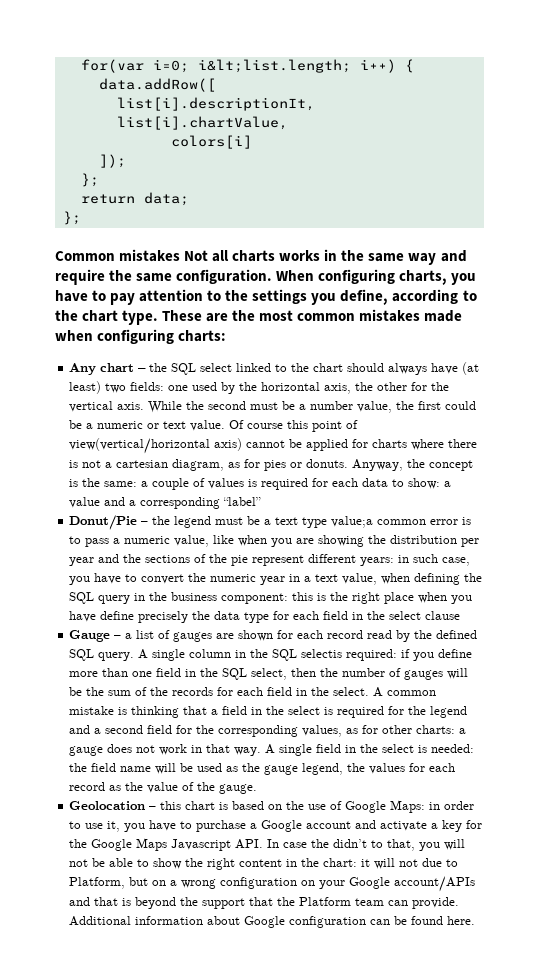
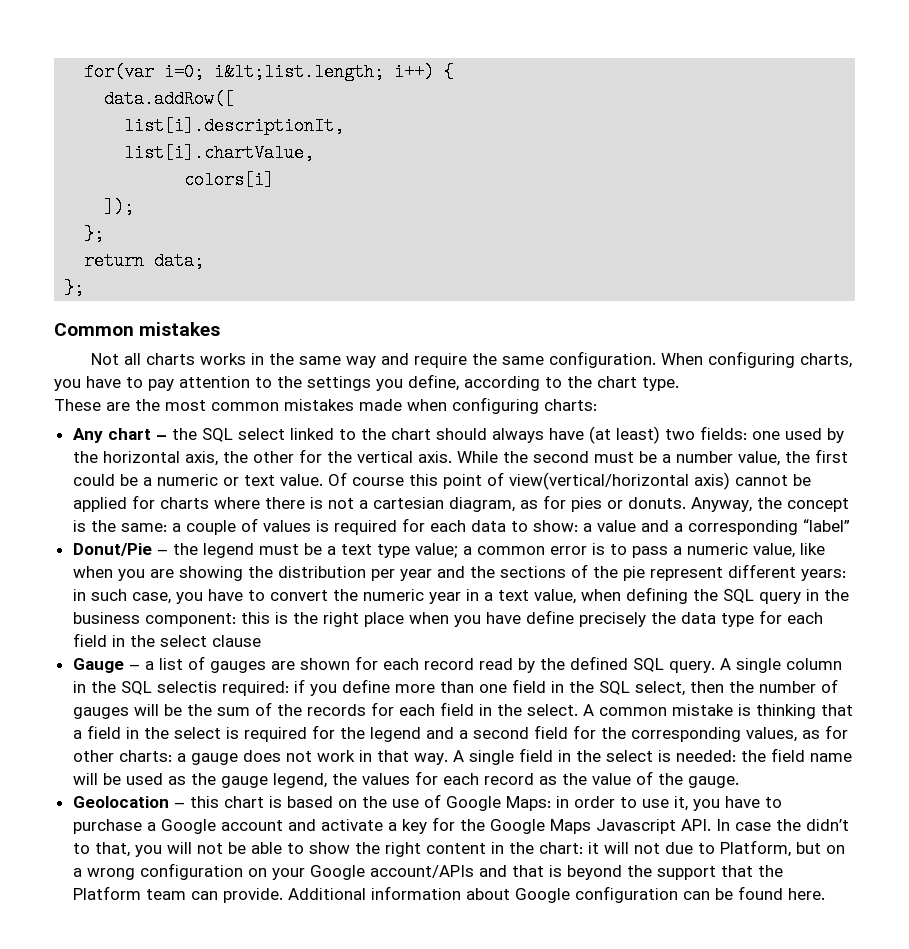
(181, 255) none -> (221, 329) //
(159, 317) none -> (679, 384) //
[331,516,374,528] value;a -> [414,543,472,558] value; a

